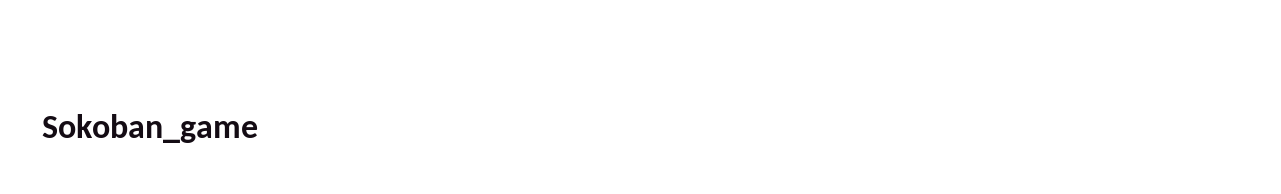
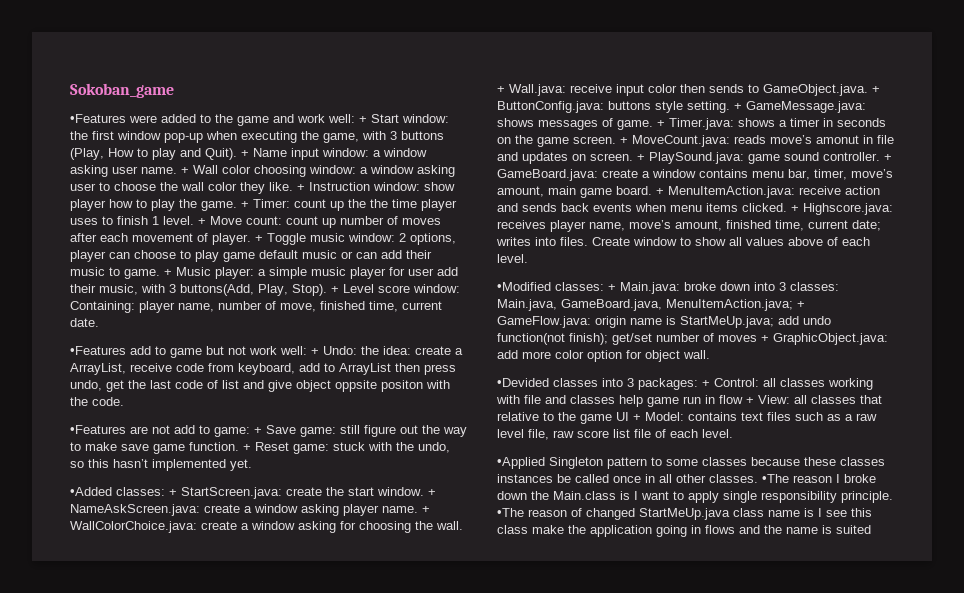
(258, 128) none -> [70,114,449,126] [70,131,444,143] [70,148,427,160] [70,165,455,177] [70,182,455,194] [70,199,457,211] [70,216,441,228] [70,233,456,245] [70,250,432,262] [70,267,458,279] [70,284,460,296] [70,301,442,313] [70,318,99,327] [70,346,463,358] [70,363,456,375] [70,380,450,392] [70,397,124,406] [70,425,467,437] [70,442,450,454] [70,459,252,471] [70,487,436,499] [70,504,430,516] [70,521,463,533] [497,84,880,96] [497,101,866,113] [497,118,886,130] [497,135,894,147] [497,152,892,164] [497,169,893,181] [497,186,880,198] [497,203,893,215] [497,220,881,232] [496,237,870,246] [497,254,528,263] [497,282,839,294] [497,299,805,311] [497,316,831,328] [497,333,888,345] [497,350,710,362] [497,378,873,390] [496,395,882,407] [497,412,877,424] [497,429,733,440] [497,457,885,469] [497,474,876,483] [497,491,893,503] [497,508,872,520] [497,525,871,537] // •Features were added to the game and work well: + Start window: the first window pop-up when executing the game, with 3 buttons (Play, How to play and Quit). + Name input window: a window asking user name. + Wall color choosing window: a window asking user to choose the wall color they like. + Instruction window: show player how to play the game. + Timer: count up the the time player uses to finish 1 level. + Move count: count up number of moves after each movement of player. + Toggle music window: 2 options, player can choose to play game default music or can add their music to game. + Music player: a simple music player for user add their music, with 3 buttons(Add, Play, Stop). + Level score window: Containing: player name, number of move, finished time, current date. // •Features add to game but not work well: + Undo: the idea: create a ArrayList, receive code from keyboard, add to ArrayList then press undo, get the last code of list and give object oppsite positon with the code. // •Features are not add to game: + Save game: still figure out the way to make save game function. + Reset game: stuck with the undo, so this hasn’t implemented yet. // •Added classes: + StartScreen.java: create the start window. + NameAskScreen.java: create a window asking player name. + WallColorChoice.java: create a window asking for choosing the wall. + Wall.java: receive input color then sends to GameObject.java. + ButtonConfig.java: buttons style setting. + GameMessage.java: shows messages of game. + Timer.java: shows a timer in seconds on the game screen. + MoveCount.java: reads move’s amonut in file and updates on screen. + PlaySound.java: game sound controller. + GameBoard.java: create a window contains menu bar, timer, move’s amount, main game board. + MenuItemAction.java: receive action and sends back events when menu items clicked. + Highscore.java: receives player name, move’s amount, finished time, current date; writes into files. Create window to show all values above of each level. // •Modified classes: + Main.java: broke down into 3 classes: Main.java, GameBoard.java, MenuItemAction.java; + GameFlow.java: origin name is StartMeUp.java; add undo function(not finish); get/set number of moves + GraphicObject.java: add more color option for object wall. // •Devided classes into 3 packages: + Control: all classes working with file and classes help game run in flow + View: all classes that relative to the game UI + Model: contains text files such as a raw level file, raw score list file of each level. // •Applied Singleton pattern to some classes because these classes instances be called once in all other classes. •The reason I broke down the Main.class is I want to apply single responsibility principle. •The reason of changed StartMeUp.java class name is I see this class make the application going in flows and the name is suited

